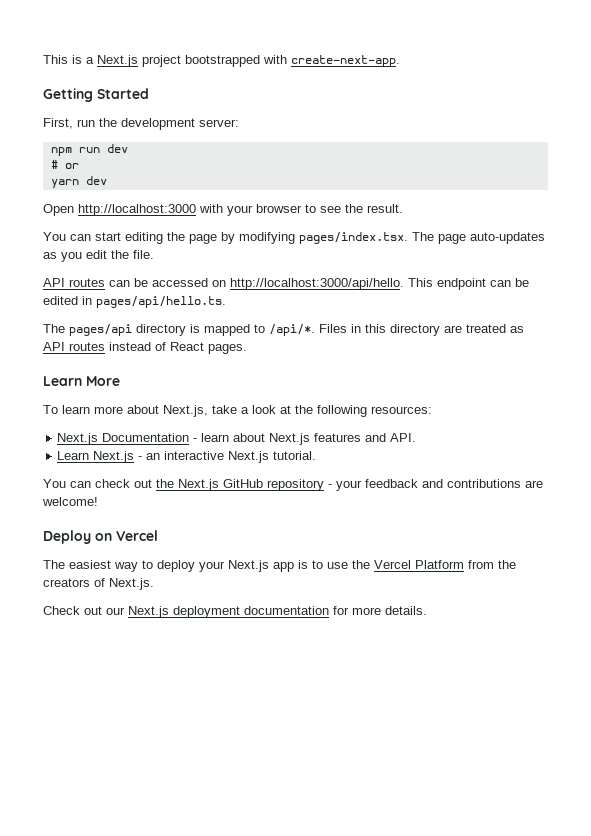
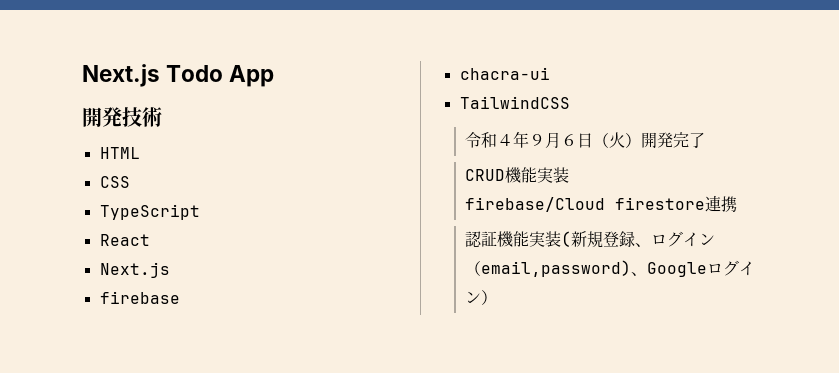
[43,55,400,67] [43,88,149,102] [43,118,239,130] [50,144,128,156] [50,160,79,169] [50,176,107,188] [43,204,403,216] [43,232,545,244] [43,250,154,262] [43,278,529,290] [43,296,226,308] [43,324,524,336] [43,342,247,354] [43,376,120,386] [43,405,432,417] [57,433,417,445] [57,451,317,463] [43,479,543,491] [42,497,98,506] [43,530,158,544] [43,560,516,572] [43,578,154,590] [43,606,427,618] This is a Next.js project bootstrapped with create-next-app. // Getting Started // First, run the development server: // npm run dev // # or // yarn dev // Open http://localhost:3000 with your browser to see the result. // You can start editing the page by modifying pages/index.tsx. The page auto-updates as you edit the file. // API routes can be accessed on http://localhost:3000/api/hello. This endpoint can be edited in pages/api/hello.ts. // The pages/api directory is mapped to /api/*. Files in this directory are treated as API routes instead of React pages. // Learn More // To learn more about Next.js, take a look at the following resources: // Next.js Documentation - learn about Next.js features and API. // Learn Next.js - an interactive Next.js tutorial. // You can check out the Next.js GitHub repository - your feedback and contributions are welcome! // Deploy on Vercel // The easiest way to deploy your Next.js app is to use the Vercel Platform from the creators of Next.js. // Check out our Next.js deployment documentation for more details. -> [82,64,275,87] [82,107,162,127] [99,147,140,159] [99,176,130,188] [99,204,200,220] [99,234,150,246] [99,262,170,278] [99,291,180,304] [459,67,550,80] [459,96,570,109] [465,131,706,148] [465,167,570,183] [465,195,738,212] [465,231,716,248] [465,260,756,277] [465,290,498,305] Next.js Todo App // 開発技術 // HTML // CSS // TypeScript // React // Next.js // firebase // chacra-ui // TailwindCSS // 令和４年９月６日（火）開発完了 // CRUD機能実装 // firebase/Cloud firestore連携 // 認証機能実装(新規登録、ログイン（email,password)、Googleログイン）

